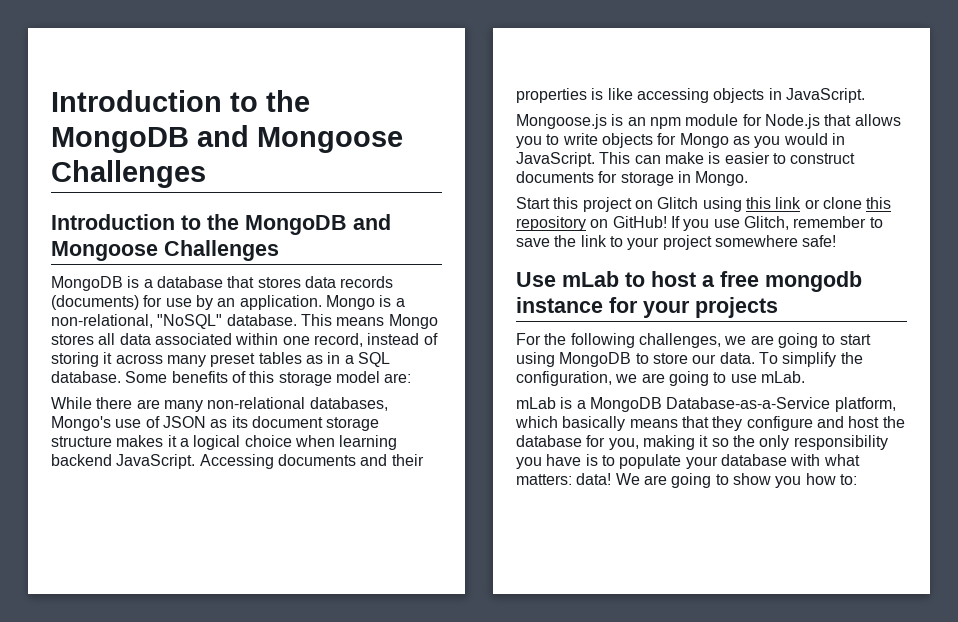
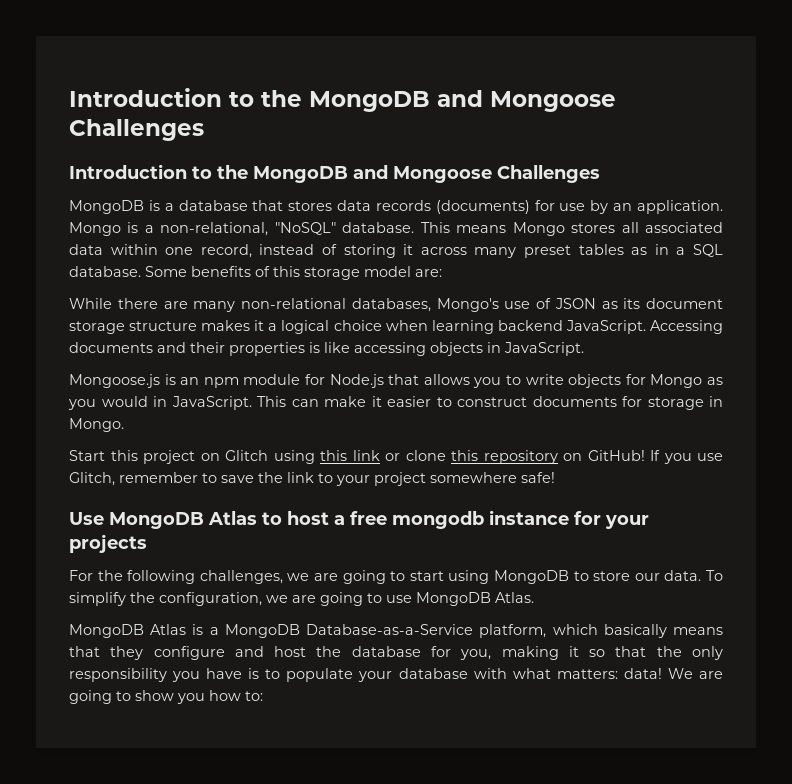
[119,333,232,345] data associated -> [645,222,723,233] [69,244,103,255] associated data
[708,152,721,164] is -> [371,396,382,407] it
[562,271,619,287] mLab -> [109,511,257,529] MongoDB Atlas
[760,371,805,383] [516,397,556,409] mLab. // mLab -> [416,592,534,606] [69,624,187,638] MongoDB Atlas. // MongoDB Atlas
(729, 442) none -> [615,646,647,657] that

